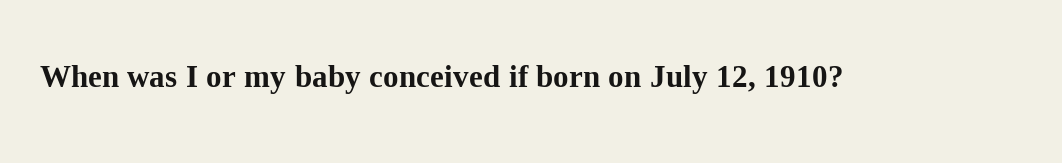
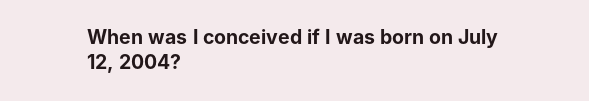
[206,65,529,94] or my baby conceived if -> [202,28,375,44] conceived if I was
[764,66,845,87] 1910? -> [119,54,182,69] 2004?

